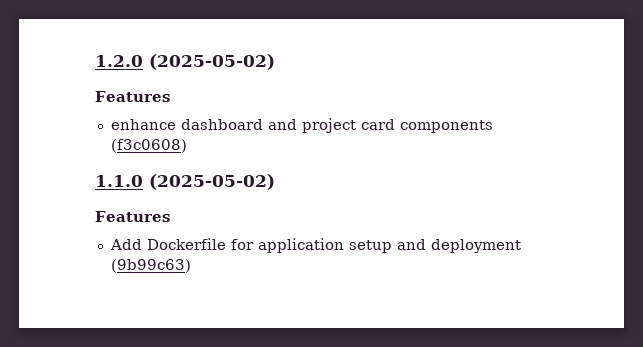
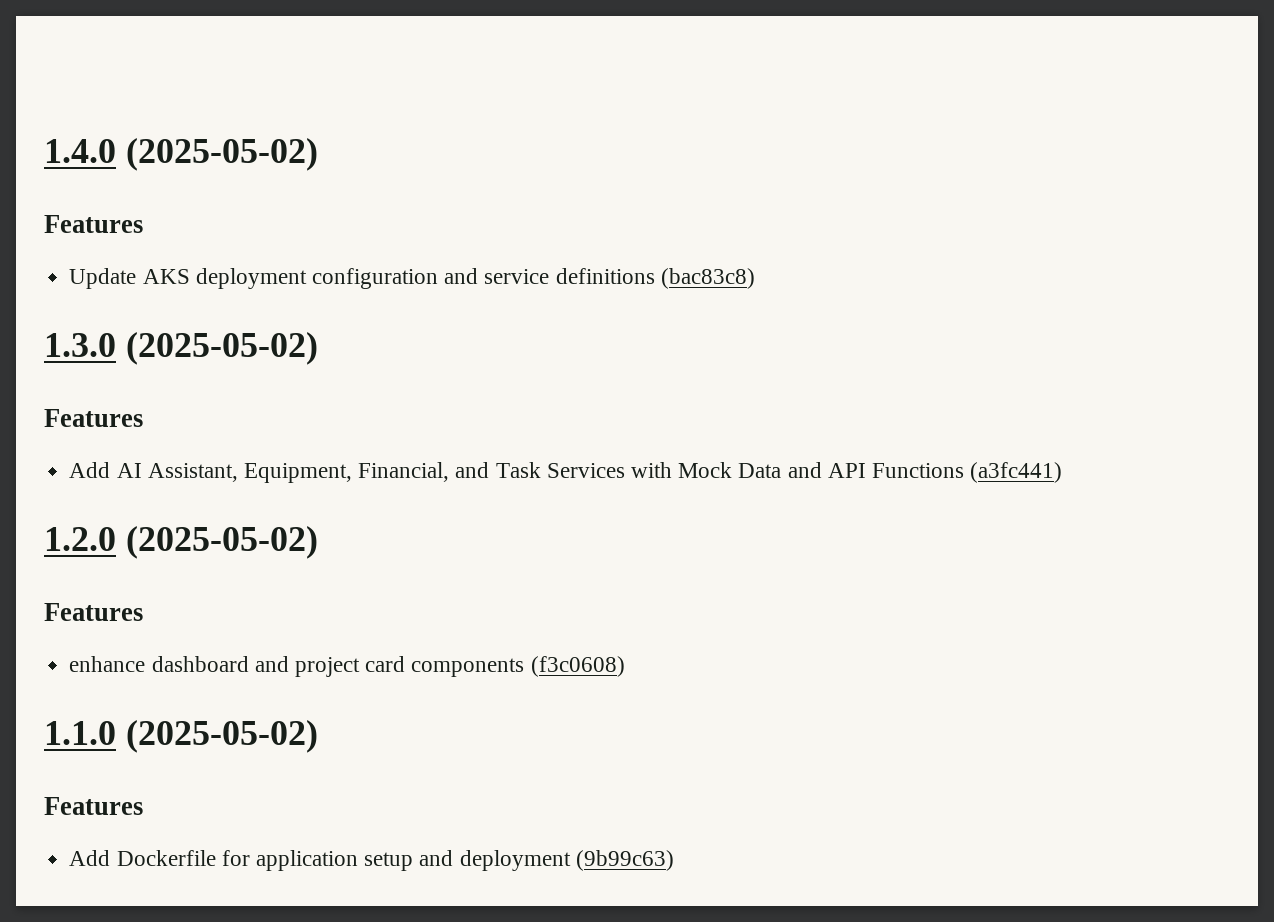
(95, 61) none -> [44,138,318,171] [44,215,143,233] [69,268,755,289] [44,332,318,365] [44,409,143,427] [69,462,1063,483] 1.4.0 (2025-05-02) // Features // Update AKS deployment configuration and service definitions (bac83c8) // 1.3.0 (2025-05-02) // Features // Add AI Assistant, Equipment, Financial, and Task Services with Mock Data and API Functions (a3fc441) //

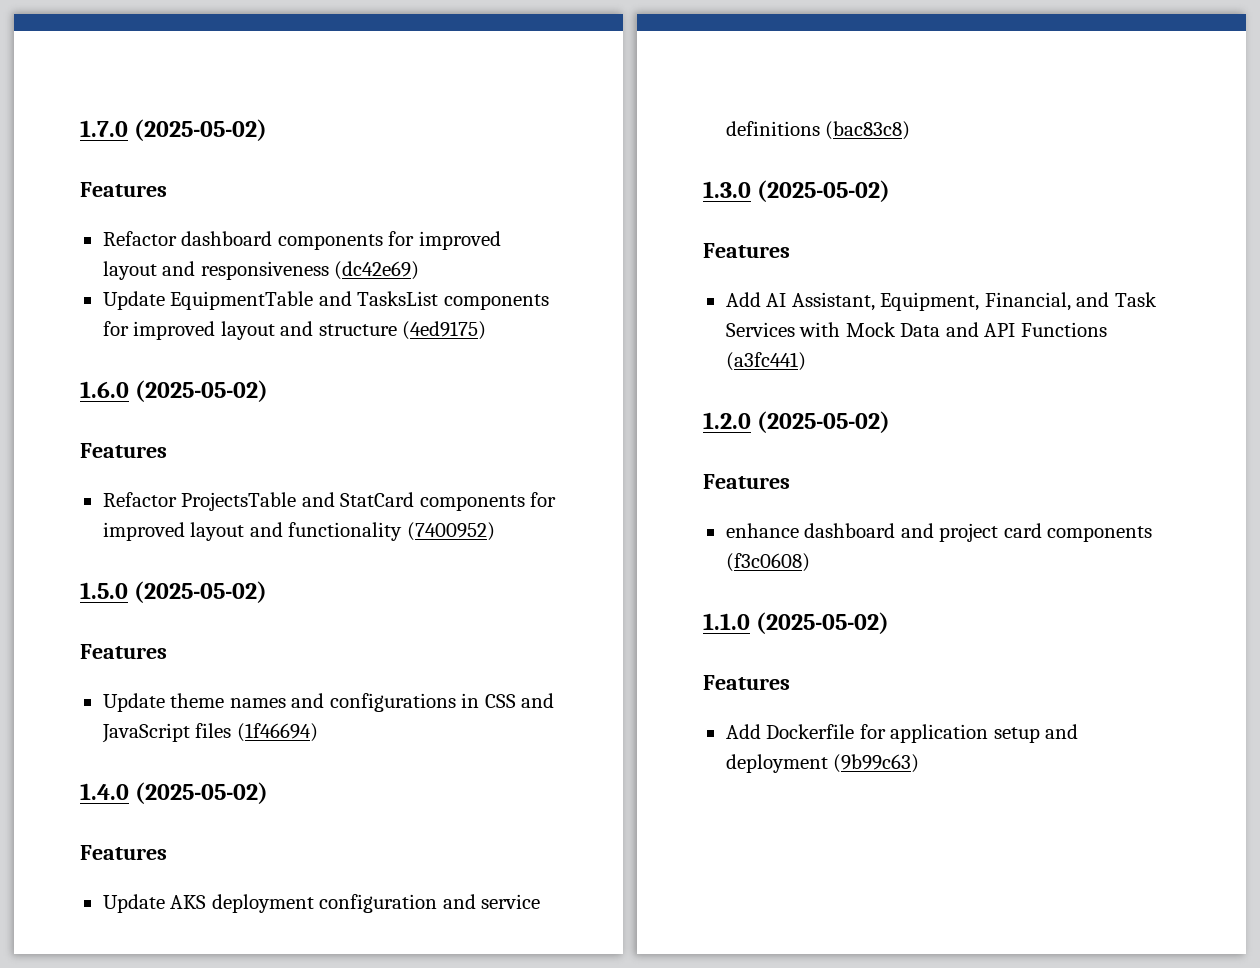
(44, 151) none -> [80,119,268,141] [80,182,167,197] [102,231,501,250] [102,261,420,280] [102,291,549,310] [102,321,487,340] [80,380,269,402] [80,443,167,458] [102,492,557,511] [102,522,495,541] [80,581,268,603] [80,644,167,659] [102,693,555,712] [101,723,318,743] 1.7.0 (2025-05-02) // Features // Refactor dashboard components for improved layout and responsiveness (dc42e69) // Update EquipmentTable and TasksList components for improved layout and structure (4ed9175) // 1.6.0 (2025-05-02) // Features // Refactor ProjectsTable and StatCard components for improved layout and functionality (7400952) // 1.5.0 (2025-05-02) // Features // Update theme names and configurations in CSS and JavaScript files (1f46694) //

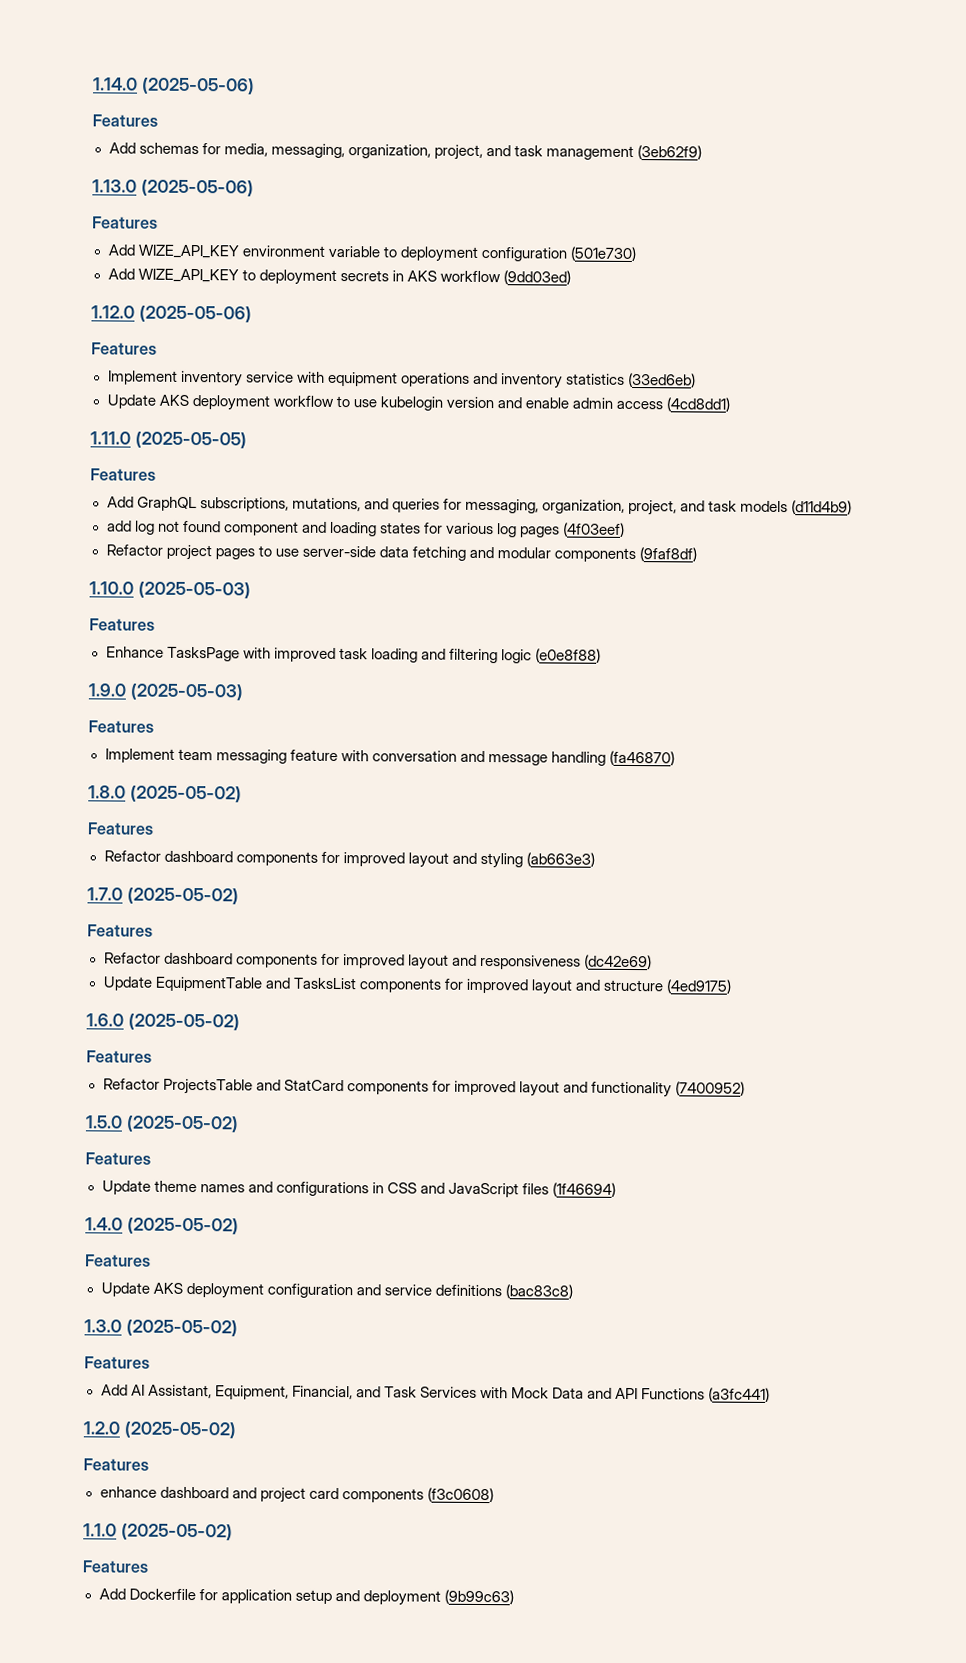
(80, 128) none -> [93,77,255,95] [92,114,158,127] [108,142,702,161] [92,179,254,197] [92,216,158,229] [107,244,636,262] [107,268,571,285] [91,305,252,323] [91,342,157,355] [107,370,696,389] [106,394,731,412] [90,431,247,449] [90,468,156,481] [106,496,853,516] [106,520,626,538] [105,544,698,563] [89,581,251,599] [89,618,155,631] [105,646,601,664] [88,683,243,701] [88,720,154,733] [104,748,675,766] [88,785,242,803] [87,822,154,835] [103,850,595,869] 1.14.0 (2025-05-06) // Features // Add schemas for media, messaging, organization, project, and task management (3eb62f9) // 1.13.0 (2025-05-06) // Features // Add WIZE_API_KEY environment variable to deployment configuration (501e730) // Add WIZE_API_KEY to deployment secrets in AKS workflow (9dd03ed) // 1.12.0 (2025-05-06) // Features // Implement inventory service with equipment operations and inventory statistics (33ed6eb) // Update AKS deployment workflow to use kubelogin version and enable admin access (4cd8dd1) // 1.11.0 (2025-05-05) // Features // Add GraphQL subscriptions, mutations, and queries for messaging, organization, project, and task models (d11d4b9) // add log not found component and loading states for various log pages (4f03eef) // Refactor project pages to use server-side data fetching and modular components (9faf8df) // 1.10.0 (2025-05-03) // Features // Enhance TasksPage with improved task loading and filtering logic (e0e8f88) // 1.9.0 (2025-05-03) // Features // Implement team messaging feature with conversation and message handling (fa46870) // 1.8.0 (2025-05-02) // Features // Refactor dashboard components for improved layout and styling (ab663e3) //

